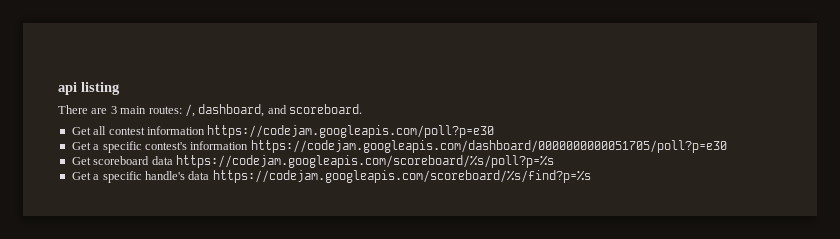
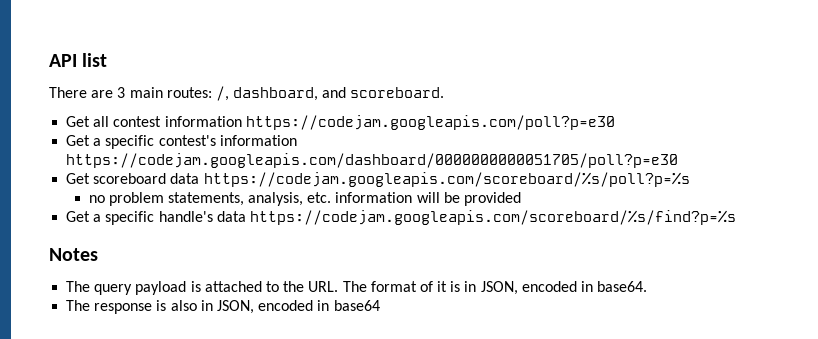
[58,82,120,95] api listing -> [49,53,108,67] API list
(554, 161) none -> [88,192,522,206] // no problem statements, analysis, etc. information will be provided
(591, 176) none -> [49,248,98,261] [66,281,648,295] [66,300,380,314] // Notes // The query payload is attached to the URL. The format of it is in JSON, encoded in base64. // The response is also in JSON, encoded in base64

